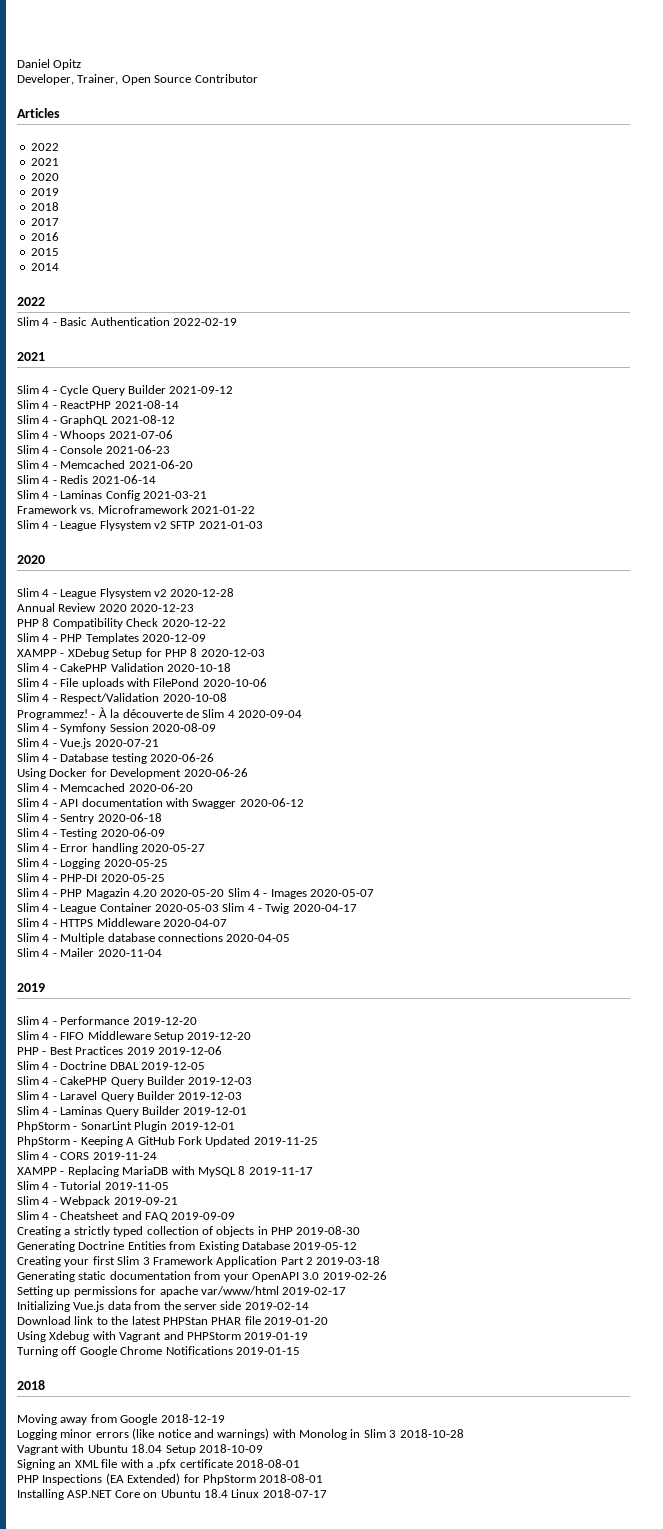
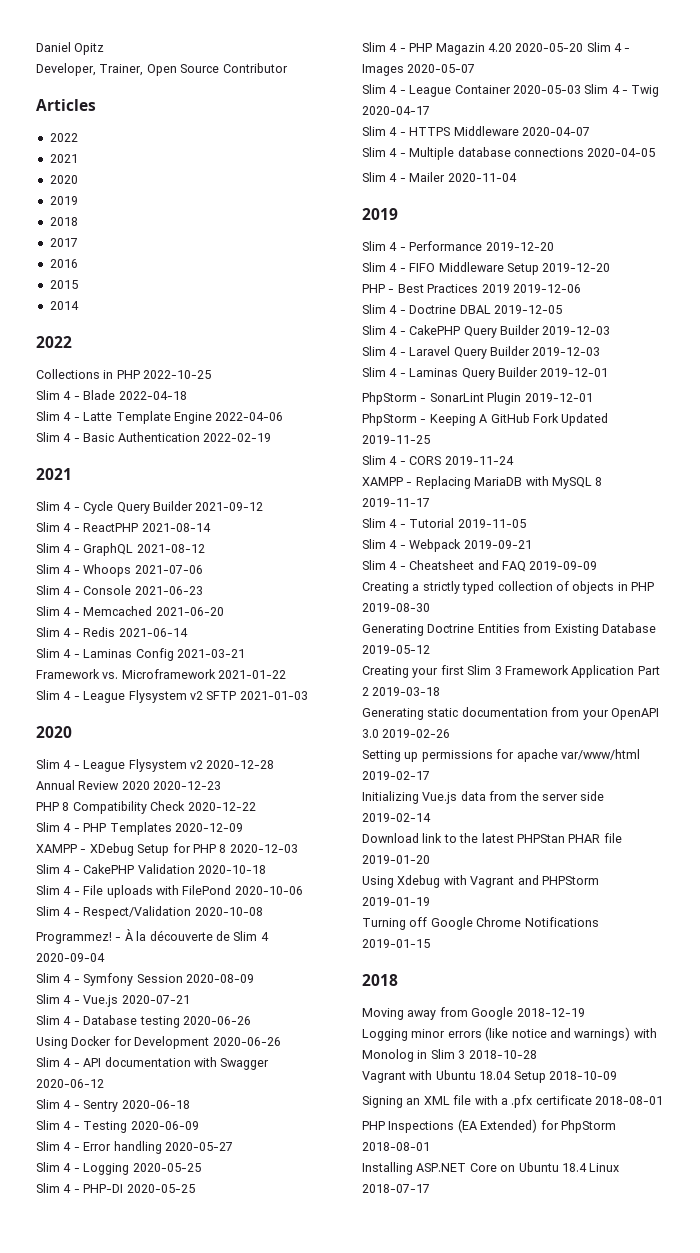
(45, 301) none -> [36,369,212,379] [36,390,187,400] [36,411,284,424] // Collections in PHP 2022-10-25 // Slim 4 - Blade 2022-04-18 // Slim 4 - Latte Template Engine 2022-04-06
[17,783,193,792] // Slim 4 - Memcached 2020-06-20 -> (281, 1041) none

